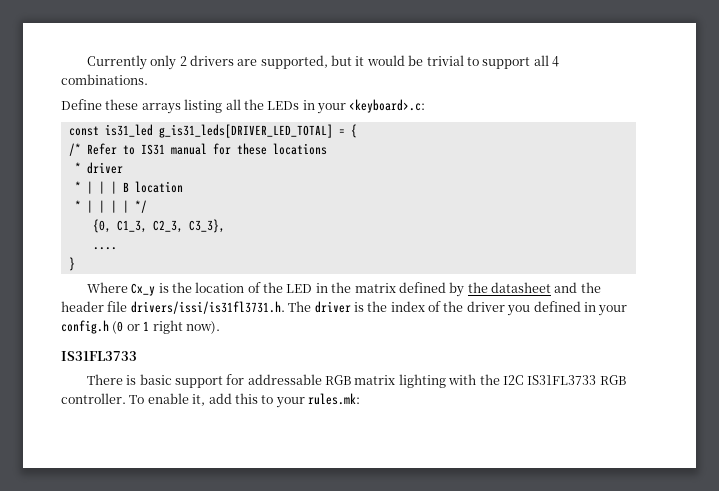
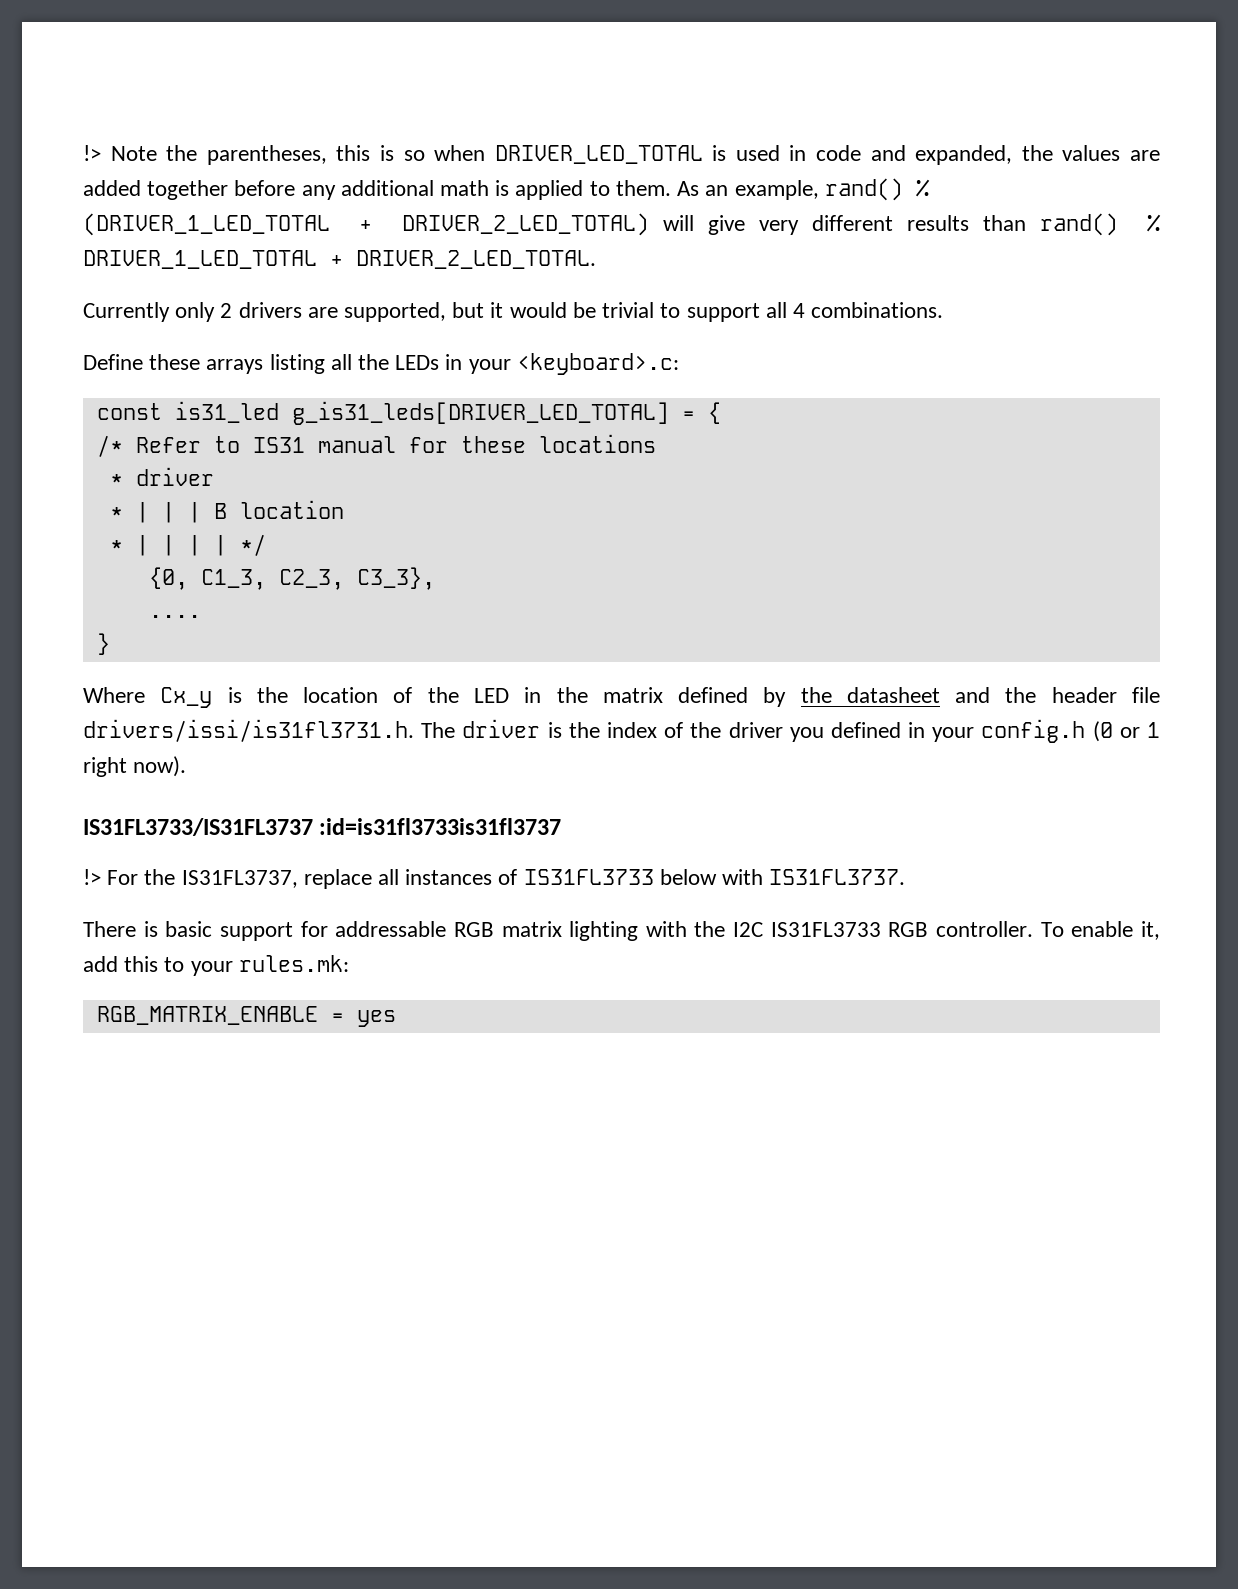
(86, 62) none -> [83,145,1160,165] [83,178,930,201] [83,213,1161,236] [83,250,596,269] !> Note the parentheses, this is so when DRIVER_LED_TOTAL is used in code and expanded, the values are added together before any additional math is applied to them. As an example, rand() % (DRIVER_1_LED_TOTAL + DRIVER_2_LED_TOTAL) will give very different results than rand() % DRIVER_1_LED_TOTAL + DRIVER_2_LED_TOTAL. //
[61,351,137,361] IS31FL3733 -> [83,818,562,836] [83,869,906,889] IS31FL3733/IS31FL3737 :id=is31fl3733is31fl3737 // !> For the IS31FL3737, replace all instances of IS31FL3733 below with IS31FL3737.
(360, 399) none -> [96,1006,396,1027] // RGB_MATRIX_ENABLE = yes

